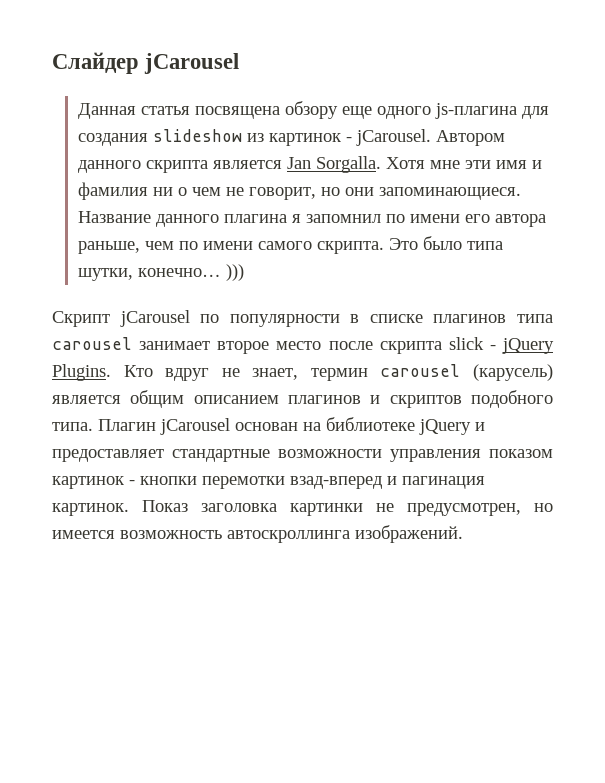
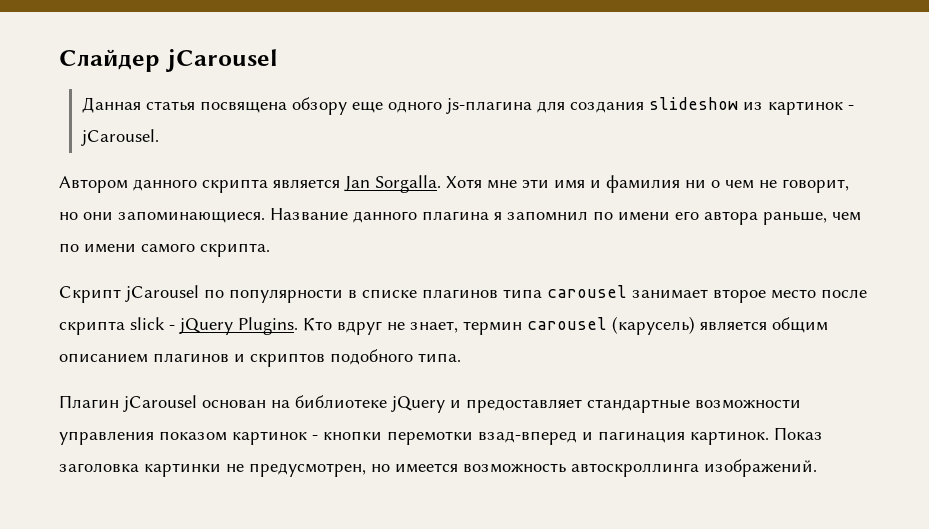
(432, 137) none -> (159, 137) //
[389,236,504,250] [78,264,245,281] Это было типа шутки, конечно… ))) -> (270, 250) none
(93, 426) none -> (461, 357) //

